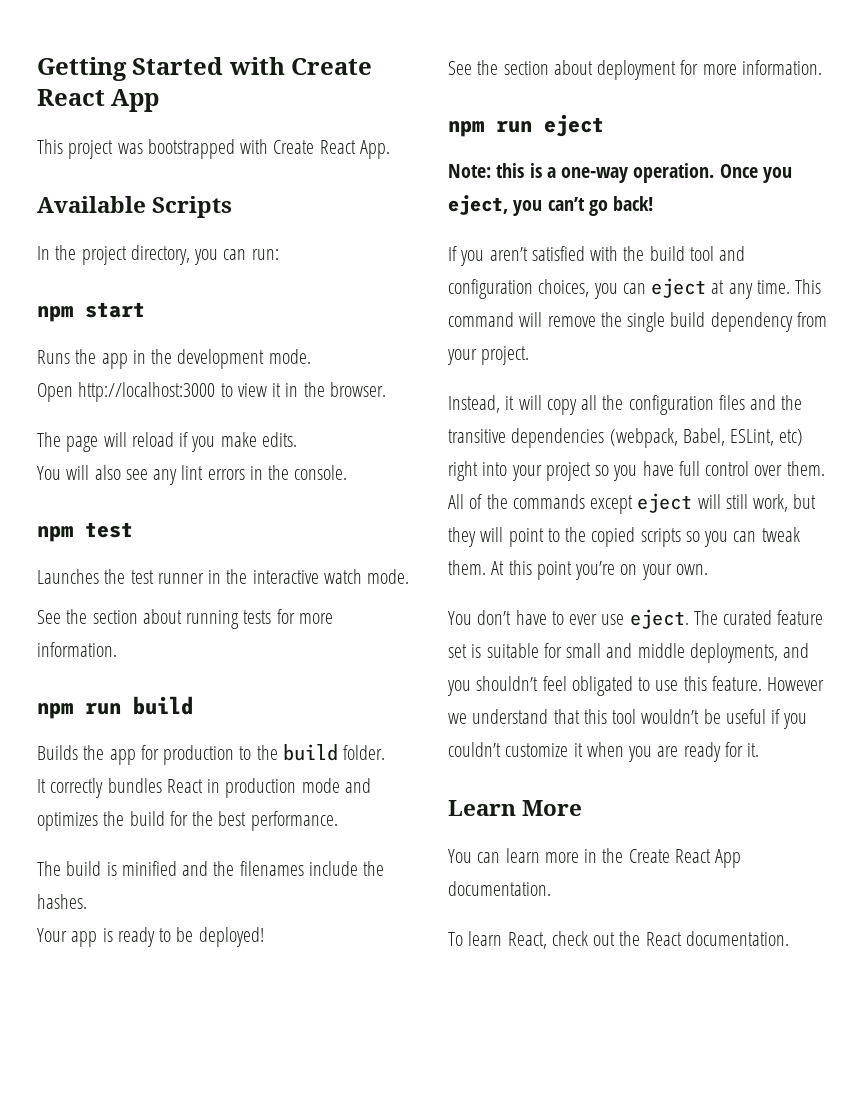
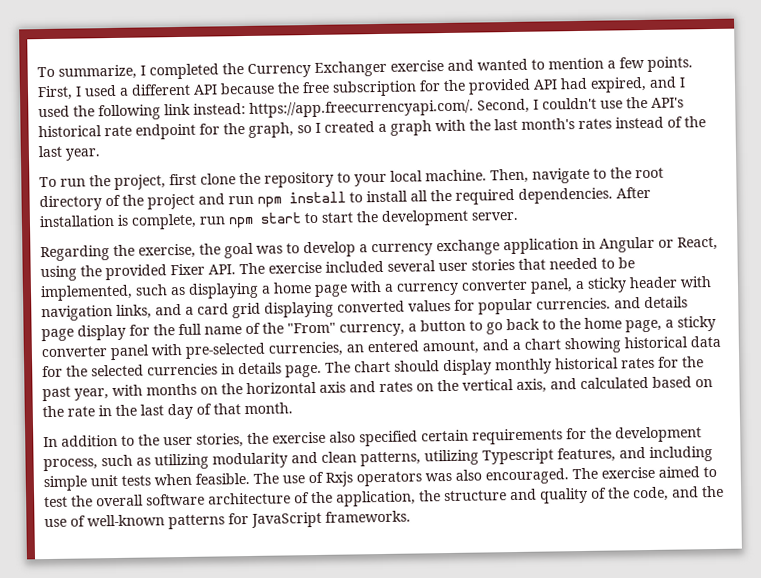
[37,57,373,81] [37,89,160,112] [37,139,390,159] [37,196,233,218] [37,245,279,265] [37,302,145,322] [37,349,311,369] [37,382,386,402] [37,432,297,452] [37,465,348,485] [37,522,133,542] [37,569,410,584] [37,609,333,629] [37,642,117,657] [37,696,193,719] [37,744,386,765] [37,778,371,798] [37,811,338,831] [37,861,385,876] [37,894,87,909] [37,927,264,947] [448,60,822,80] [448,114,604,137] [448,163,792,183] [448,195,654,216] [448,246,746,266] [448,278,822,299] [448,312,827,332] [447,346,530,365] [448,395,803,415] [448,428,804,448] [448,461,825,481] [448,493,817,514] [448,527,800,547] [448,560,708,580] [448,609,824,629] [448,643,810,663] [447,676,825,696] [448,709,808,729] [448,742,760,762] [448,800,583,816] [448,848,742,868] [448,881,551,896] [448,931,789,949] Getting Started with Create React App // This project was bootstrapped with Create React App. // Available Scripts // In the project directory, you can run: // npm start // Runs the app in the development mode. // Open http://localhost:3000 to view it in the browser. // The page will reload if you make edits. // You will also see any lint errors in the console. // npm test // Launches the test runner in the interactive watch mode. // See the section about running tests for more information. // npm run build // Builds the app for production to the build folder. // It correctly bundles React in production mode and optimizes the build for the best performance. // The build is minified and the filenames include the hashes. // Your app is ready to be deployed! // See the section about deployment for more information. // npm run eject // Note: this is a one-way operation. Once you eject, you can’t go back! // If you aren’t satisfied with the build tool and configuration choices, you can eject at any time. This command will remove the single build dependency from your project. // Instead, it will copy all the configuration files and the transitive dependencies (webpack, Babel, ESLint, etc) right into your project so you have full control over them. All of the commands except eject will still work, but they will point to the copied scripts so you can tweak them. At this point you’re on your own. // You don’t have to ever use eject. The curated feature set is suitable for small and middle deployments, and you shouldn’t feel obligated to use this feature. However we understand that this tool wouldn’t be useful if you couldn’t customize it when you are ready for it. // Learn More // You can learn more in the Create React App documentation. // To learn React, check out the React documentation. -> [37,56,693,80] [37,76,686,101] [38,96,684,121] [38,116,706,140] [38,145,101,161] [39,167,664,190] [39,186,651,212] [39,209,518,230] [40,236,718,262] [40,257,635,282] [40,276,712,302] [41,296,688,322] [41,315,716,342] [41,335,721,361] [42,356,704,378] [42,376,713,402] [42,402,293,420] [43,426,702,448] [43,446,713,472] [43,466,717,492] [44,485,724,508] [44,510,411,530] To summarize, I completed the Currency Exchanger exercise and wanted to mention a few points. First, I used a different API because the free subscription for the provided API had expired, and I used the following link instead: https://app.freecurrencyapi.com/. Second, I couldn't use the API's historical rate endpoint for the graph, so I created a graph with the last month's rates instead of the last year. // To run the project, first clone the repository to your local machine. Then, navigate to the root directory of the project and run npm install to install all the required dependencies. After installation is complete, run npm start to start the development server. // Regarding the exercise, the goal was to develop a currency exchange application in Angular or React, using the provided Fixer API. The exercise included several user stories that needed to be implemented, such as displaying a home page with a currency converter panel, a sticky header with navigation links, and a card grid displaying converted values for popular currencies. and details page display for the full name of the "From" currency, a button to go back to the home page, a sticky converter panel with pre-selected currencies, an entered amount, and a chart showing historical data for the selected currencies in details page. The chart should display monthly historical rates for the past year, with months on the horizontal axis and rates on the vertical axis, and calculated based on the rate in the last day of that month. // In addition to the user stories, the exercise also specified certain requirements for the development process, such as utilizing modularity and clean patterns, utilizing Typescript features, and including simple unit tests when feasible. The use of Rxjs operators was also encouraged. The exercise aimed to test the overall software architecture of the application, the structure and quality of the code, and the use of well-known patterns for JavaScript frameworks.

